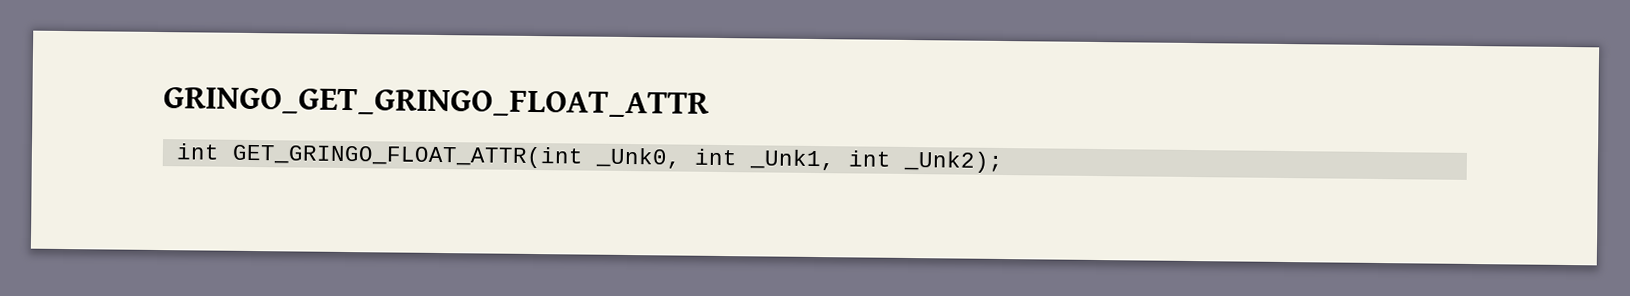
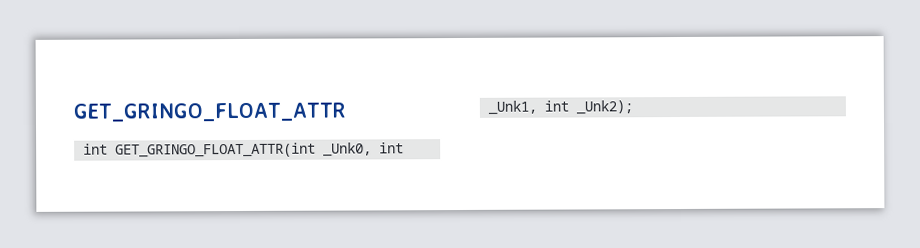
[163,87,710,118] GRINGO_GET_GRINGO_FLOAT_ATTR -> [73,102,346,122] GET_GRINGO_FLOAT_ATTR

